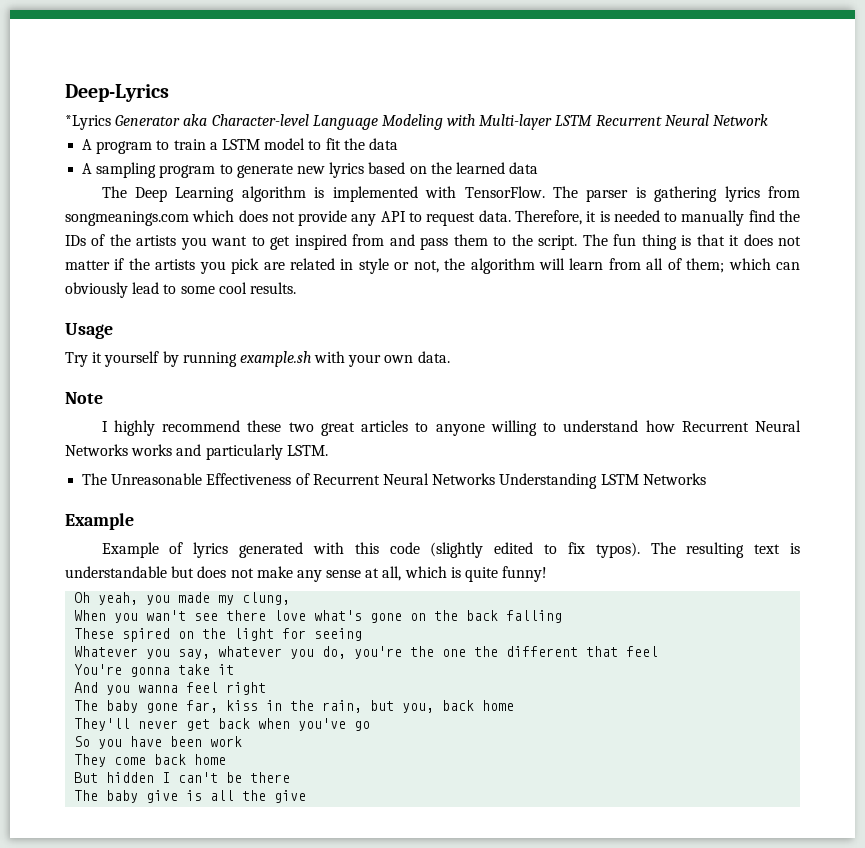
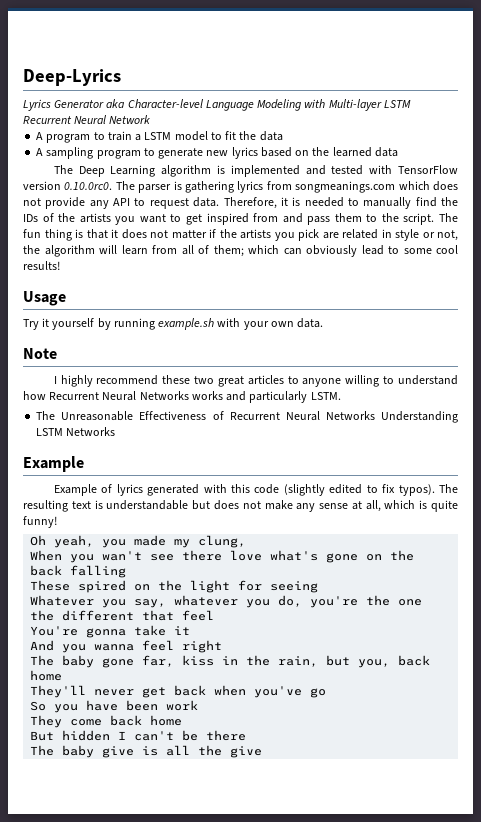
[65,115,111,130] *Lyrics -> [23,99,51,111] Lyrics
[425,186,545,198] with TensorFlow. -> [305,165,458,175] [23,181,113,190] and tested with TensorFlow version 0.10.0rc0.
[249,282,296,294] results. -> [23,261,60,270] results!

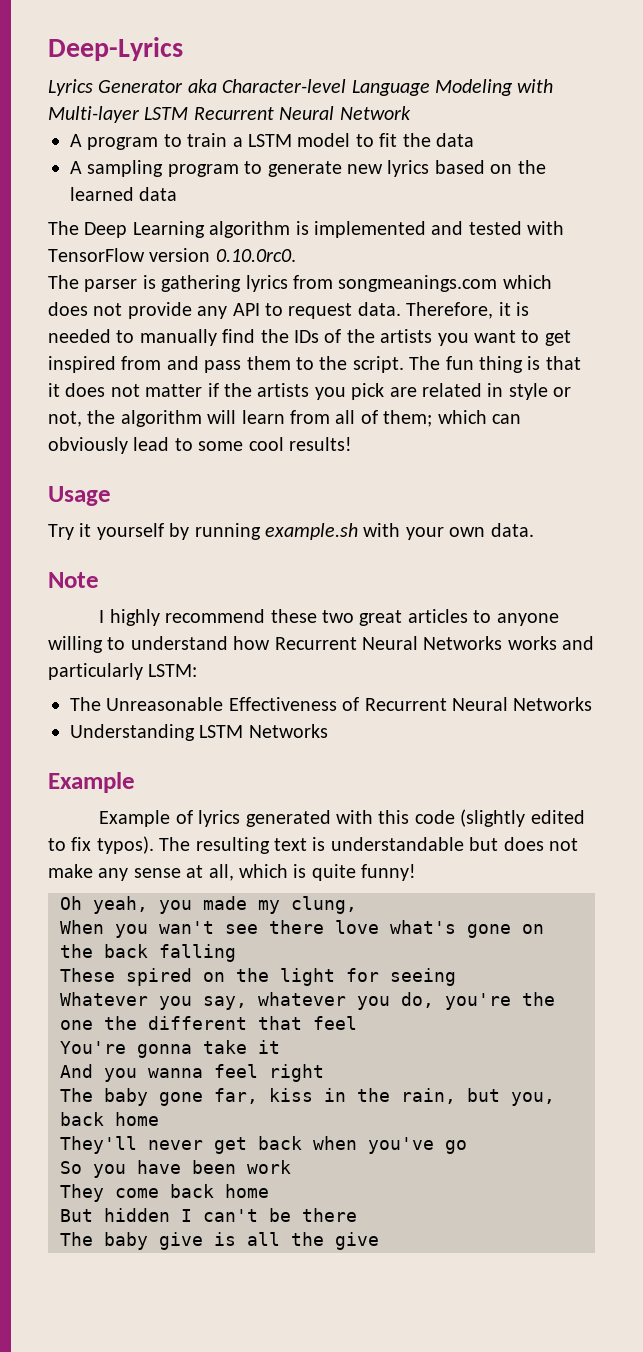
(113, 186) none -> (296, 255) //
[310,392,341,400] LSTM. -> [148,664,198,677] LSTM:
(375, 415) none -> (593, 704) //

